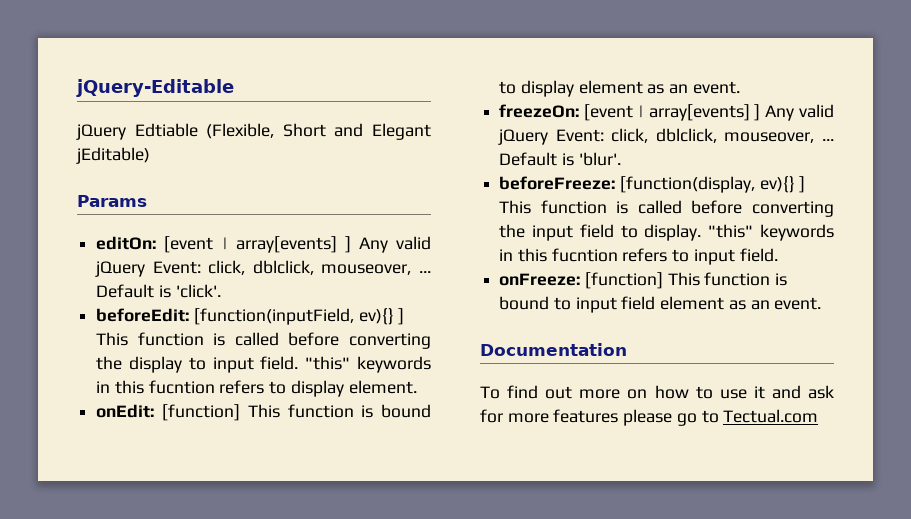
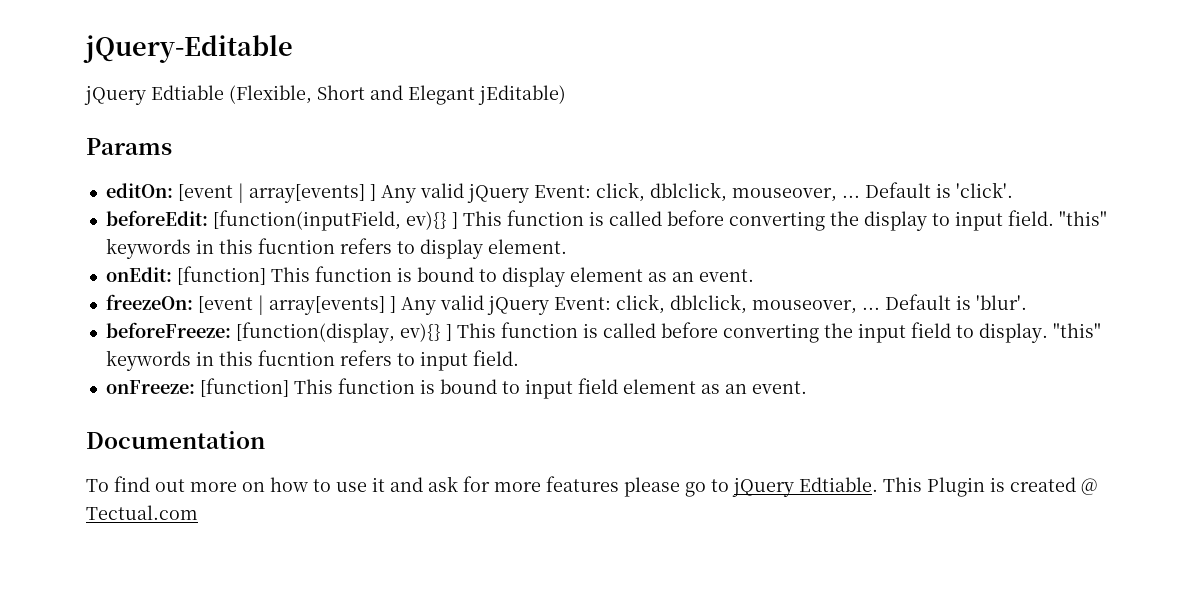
(719, 416) none -> [732,477,1097,497] jQuery Edtiable. This Plugin is created @

